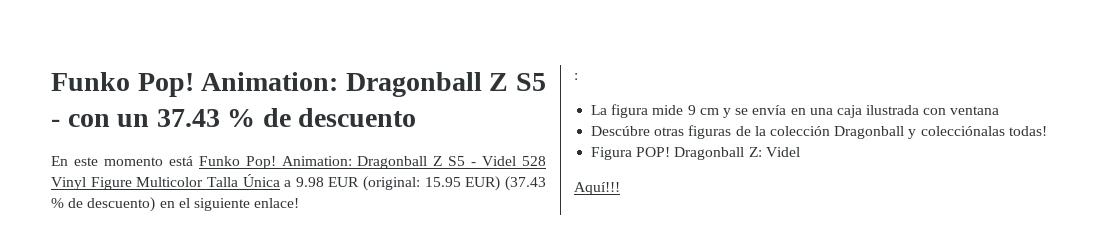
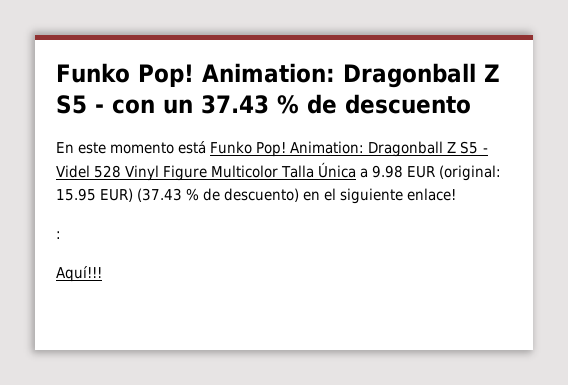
[591,104,1000,118] [591,125,1047,139] [591,147,800,160] // La figura mide 9 cm y se envía en una caja ilustrada con ventana // Descúbre otras figuras de la colección Dragonball y colecciónalas todas! // Figura POP! Dragonball Z: Videl -> (61, 235) none

